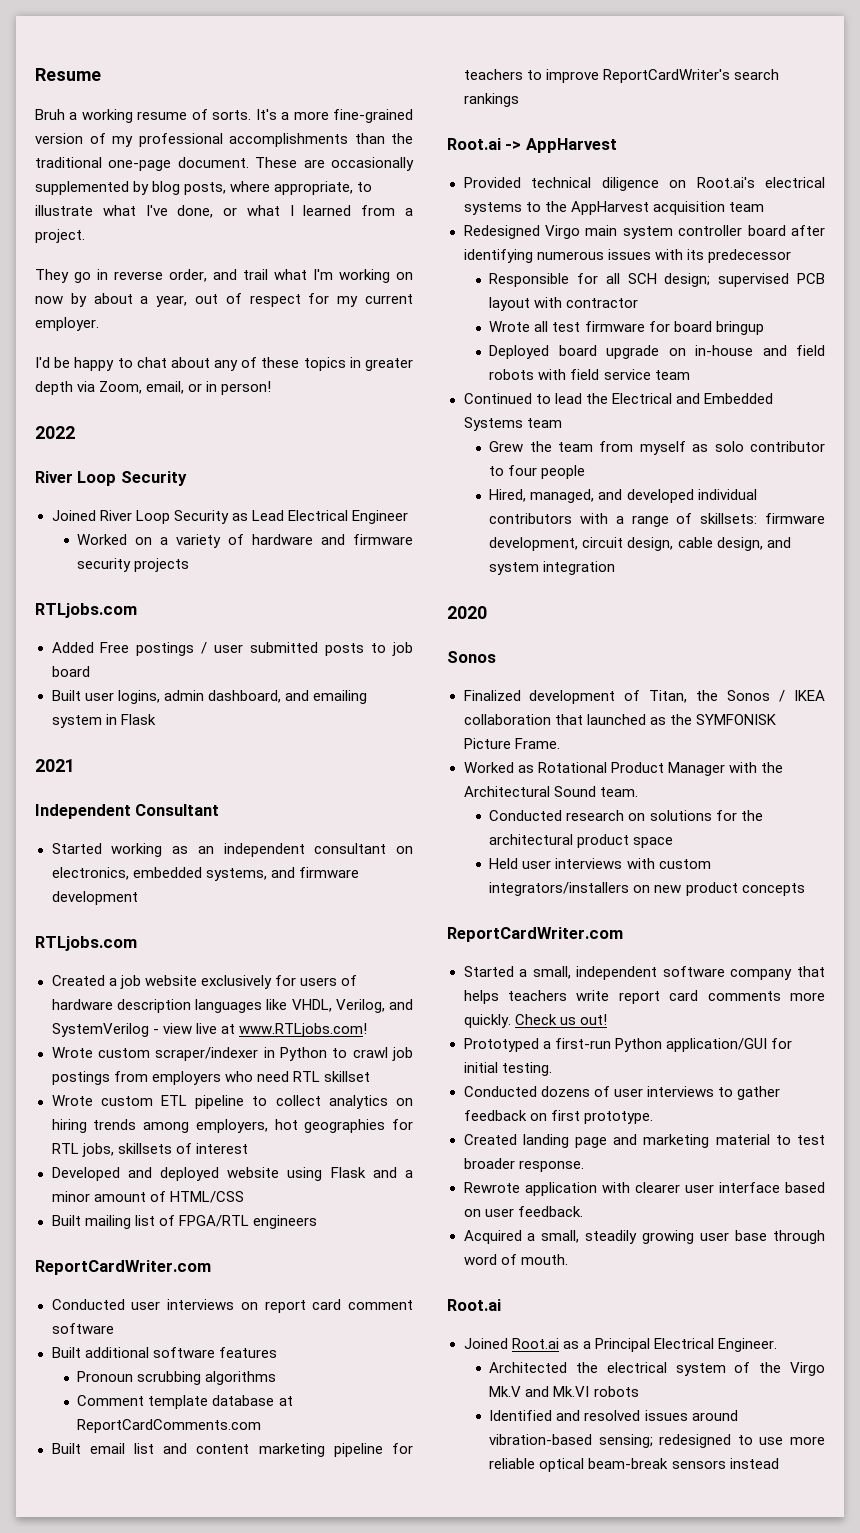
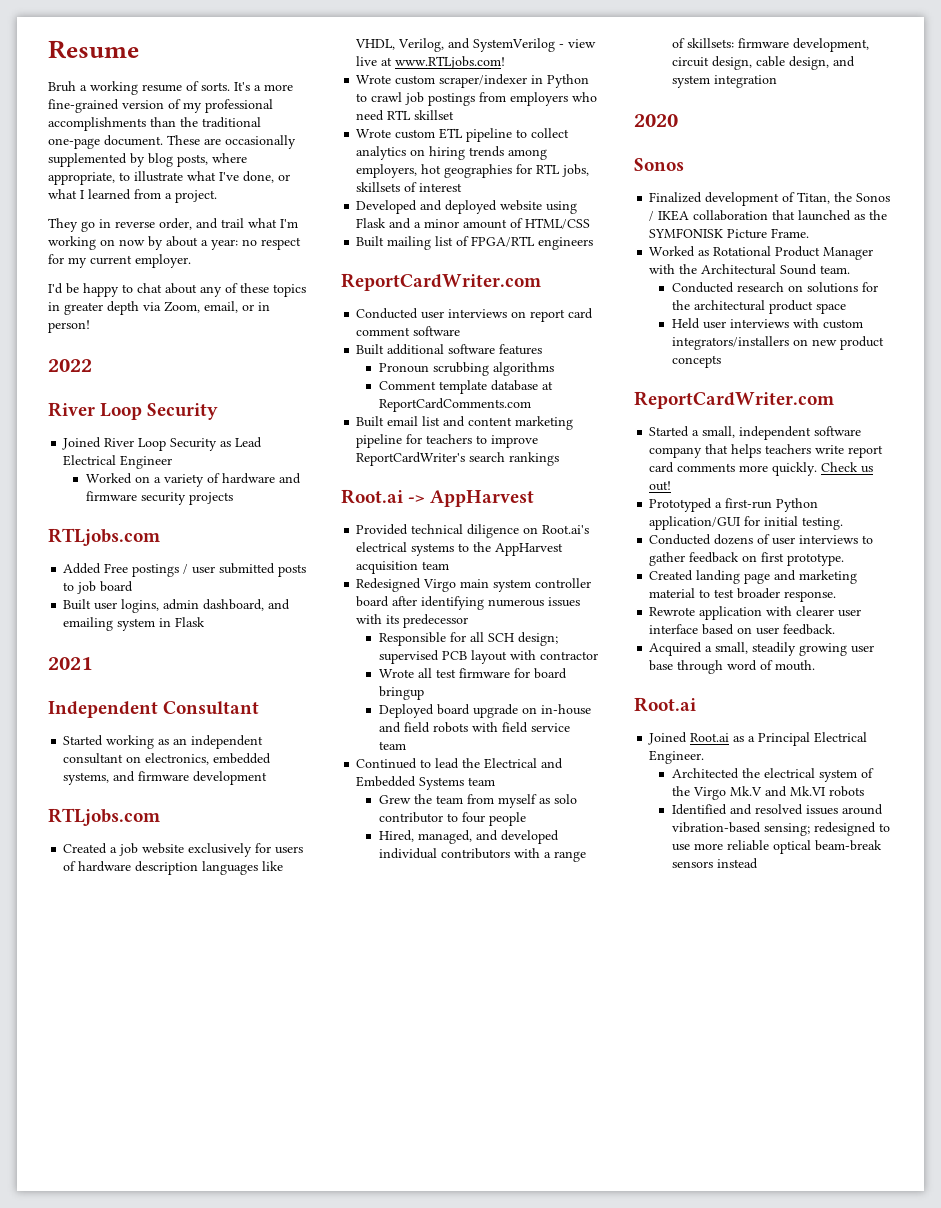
[156,293,242,307] year, out of -> [211,239,257,250] year: no

